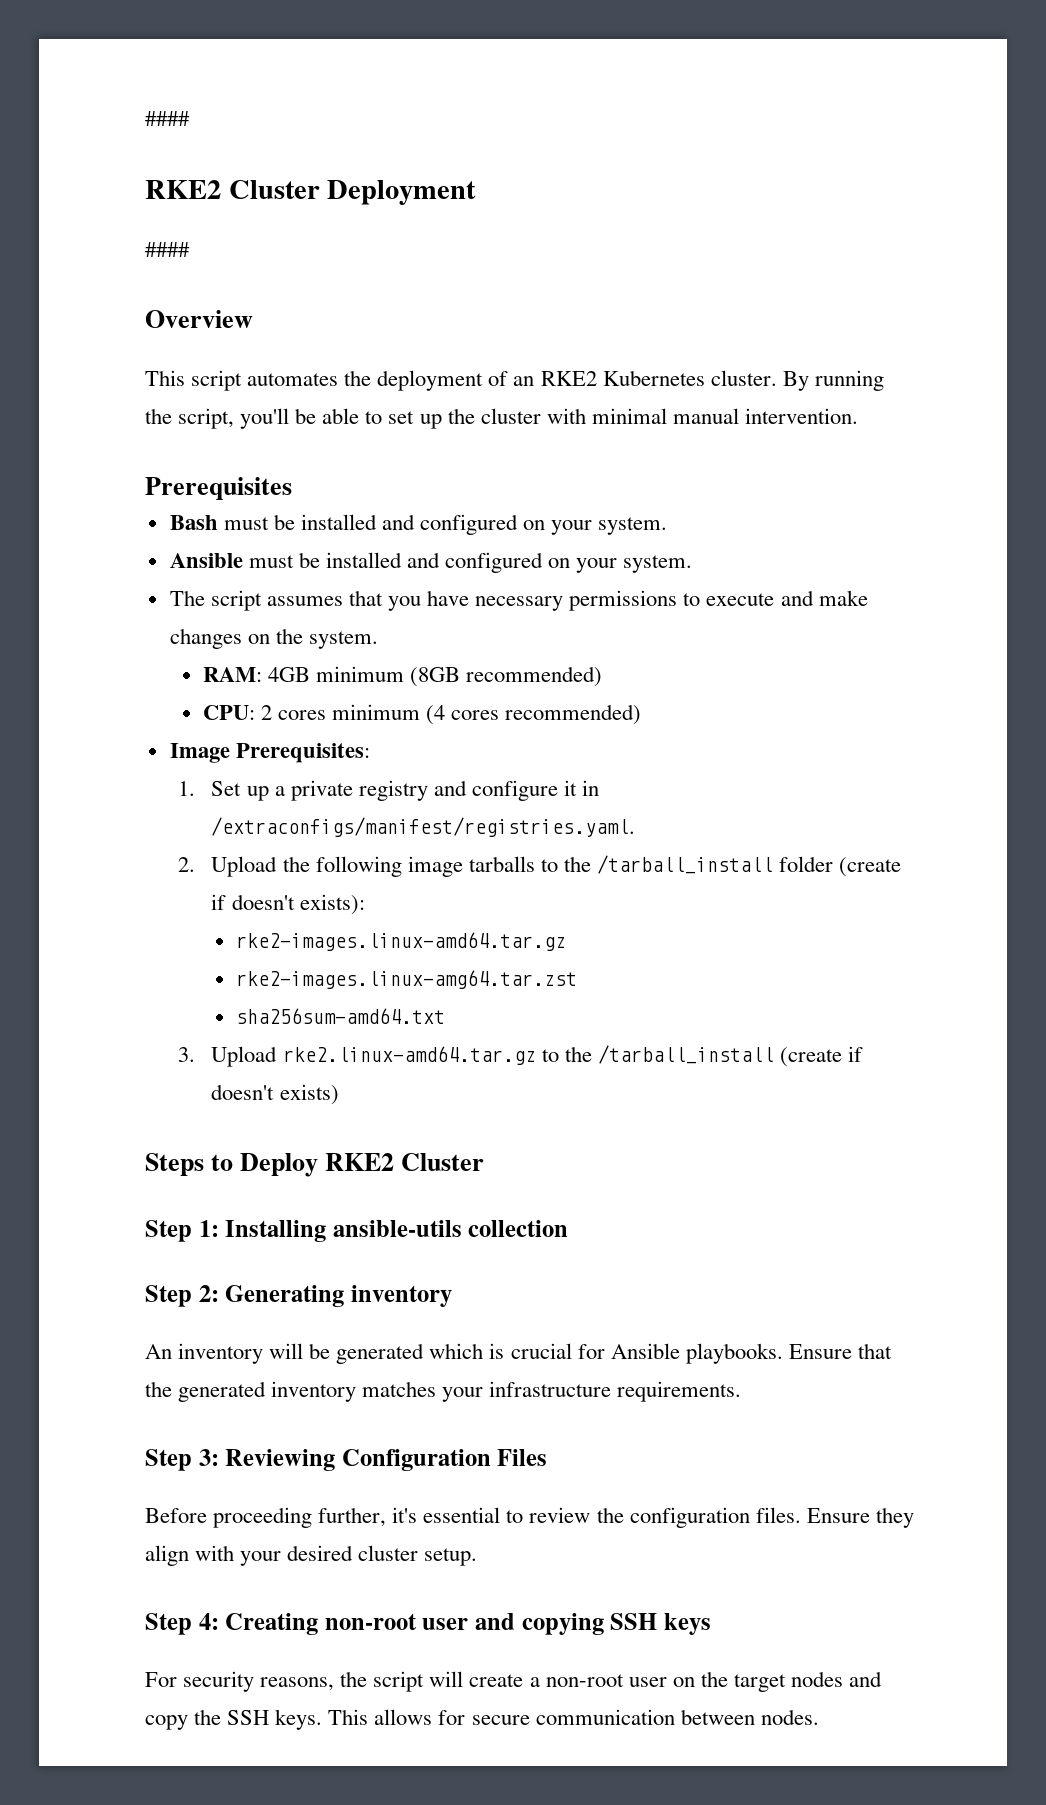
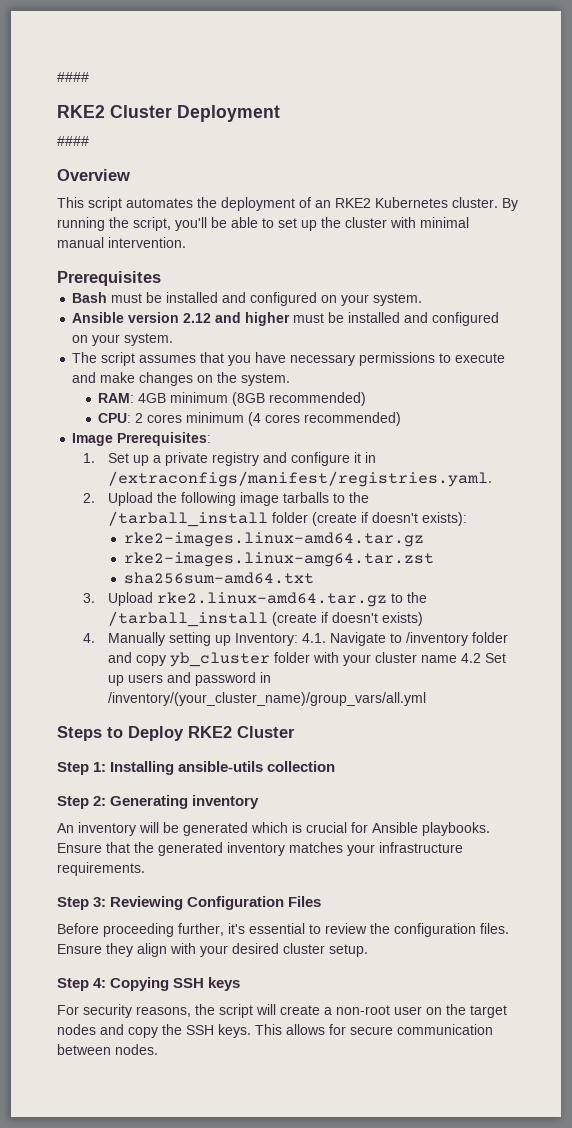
(243, 560) none -> [128,312,291,326] version 2.12 and higher
(339, 1094) none -> [82,632,509,646] [108,652,507,667] [108,672,272,686] [108,692,427,706] // 4. Manually setting up Inventory: 4.1. Navigate to /inventory folder and copy yb_cluster folder with your cluster name 4.2 Set up users and password in /inventory/(your_cluster_name)/group_vars/all.yml
[225,1613,604,1635] Creating non-root user and copying -> [110,977,170,991] Copying

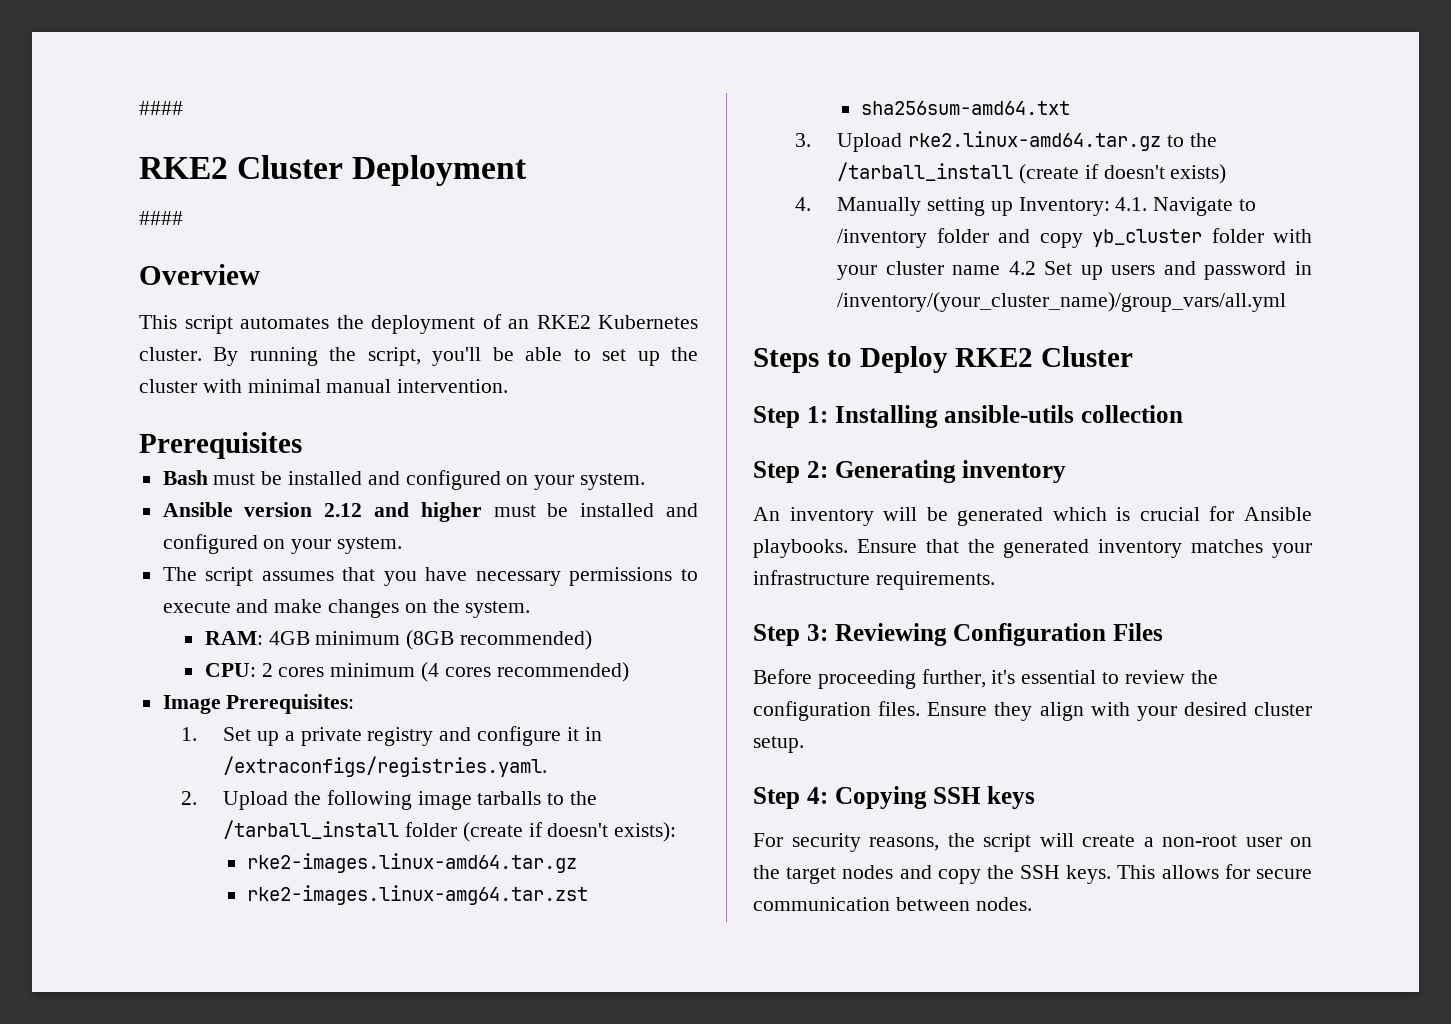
[108,471,493,487] /extraconfigs/manifest/registries.yaml. -> [223,756,548,777] /extraconfigs/registries.yaml.

